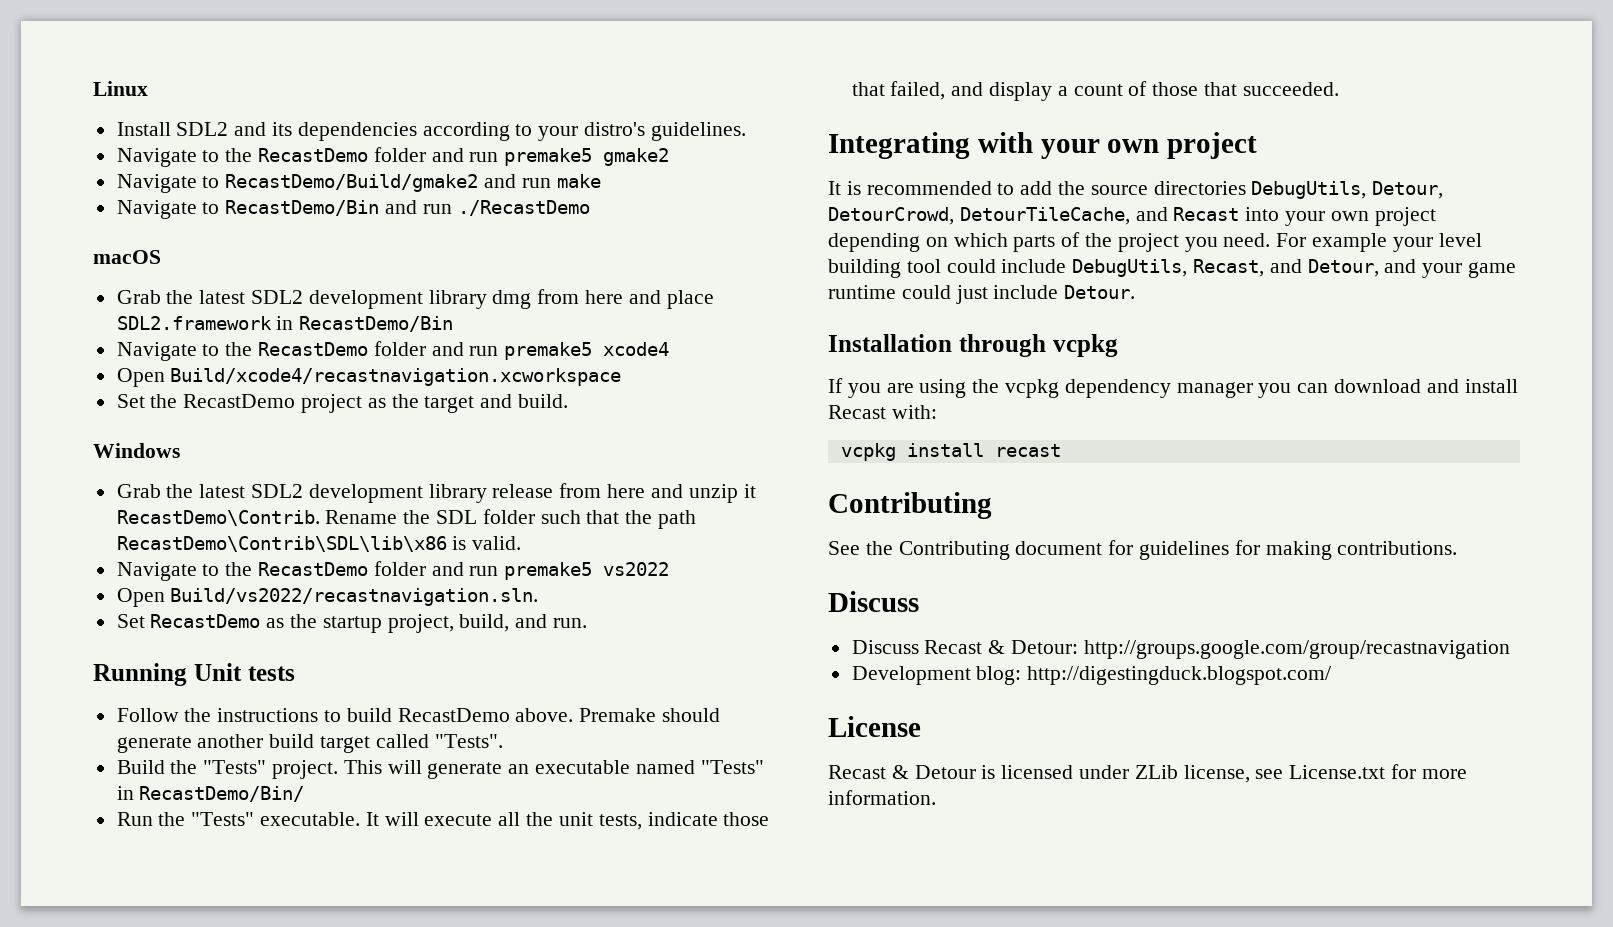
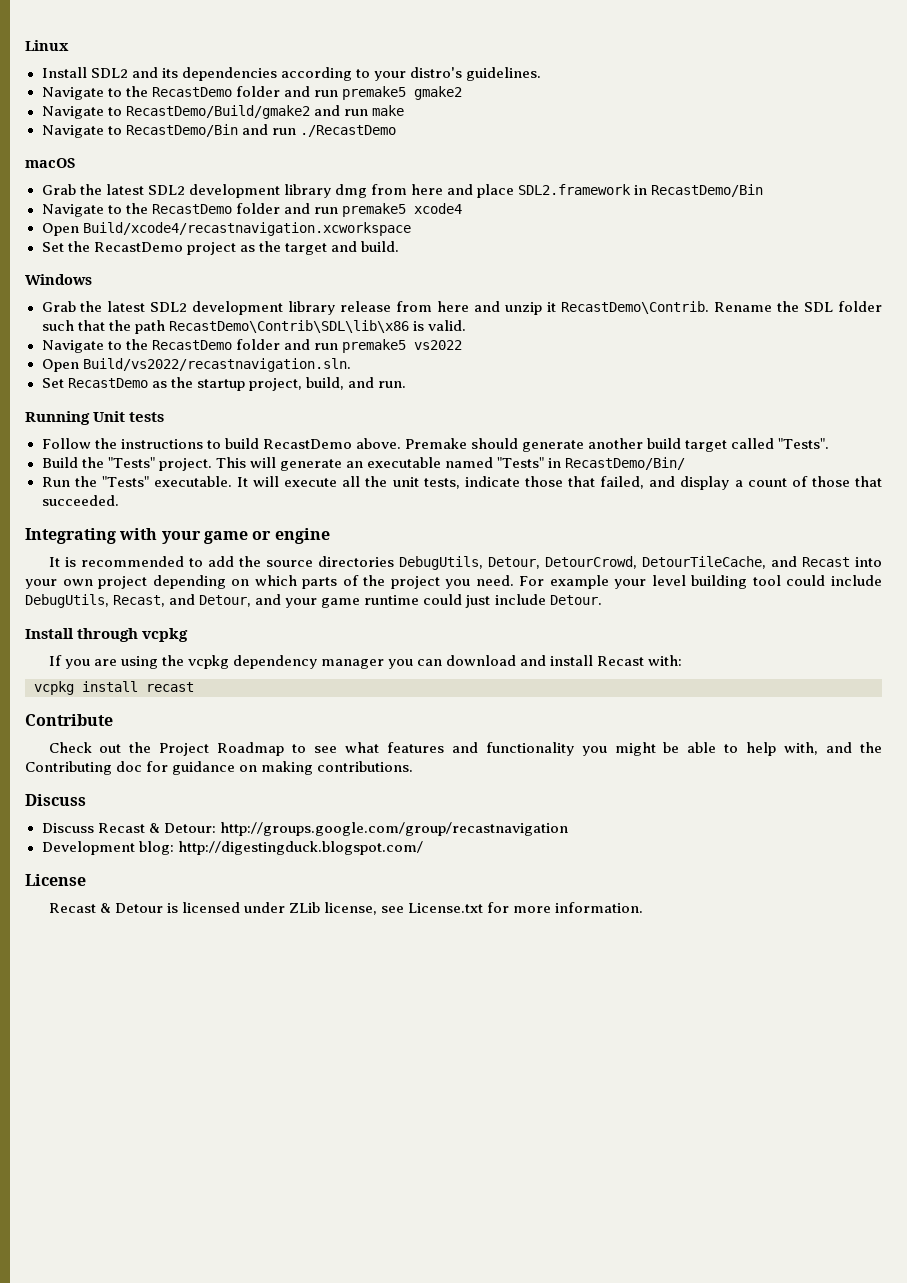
[1107,132,1258,159] own project -> [203,528,330,544] game or engine
[828,334,952,352] Installation -> [25,628,74,639] Install
[828,492,992,519] [828,540,1260,560] Contributing // See the Contributing document for guidelines for -> [25,714,113,726] [48,742,882,756] [25,761,258,775] Contribute // Check out the Project Roadmap to see what features and functionality you might be able to help with, and the Contributing doc for guidance on

